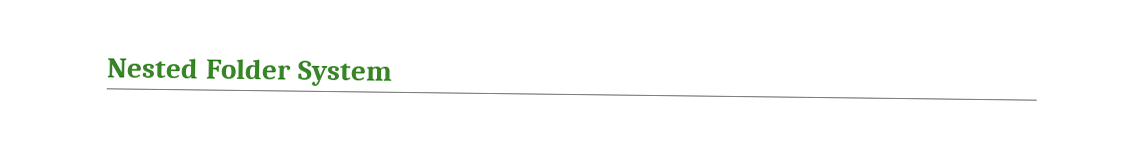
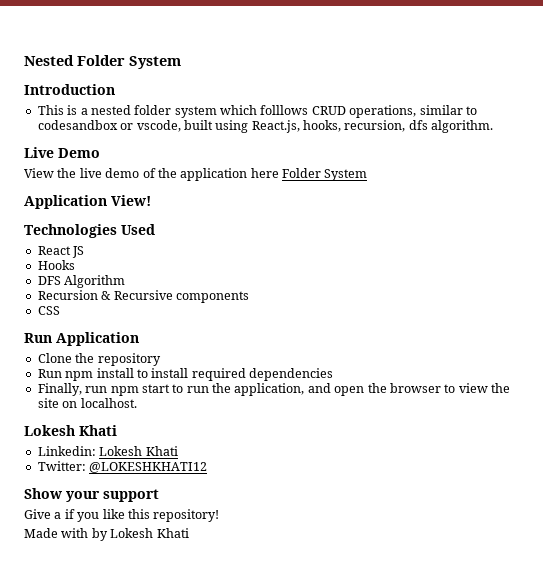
(393, 73) none -> [24,84,115,95] [37,105,477,118] [37,120,494,133] [24,147,100,158] [24,168,368,181] [24,195,151,209] [24,224,155,238] [37,246,85,258] [37,260,75,270] [37,275,126,288] [37,290,249,303] [37,306,60,315] [24,332,139,346] [37,353,161,366] [37,368,333,381] [37,383,510,396] [37,398,137,408] [24,425,117,436] [37,446,178,456] [37,461,208,473] [24,488,159,502] [24,509,220,522] [24,528,189,541] // Introduction // This is a nested folder system which folllows CRUD operations, similar to codesandbox or vscode, built using React.js, hooks, recursion, dfs algorithm. // Live Demo // View the live demo of the application here Folder System // Application View! // Technologies Used // React JS // Hooks // DFS Algorithm // Recursion & Recursive components // CSS // Run Application // Clone the repository // Run npm install to install required dependencies // Finally, run npm start to run the application, and open the browser to view the site on localhost. // Lokesh Khati // Linkedin: Lokesh Khati // Twitter: @LOKESHKHATI12 // Show your support // Give a if you like this repository! // Made with by Lokesh Khati

